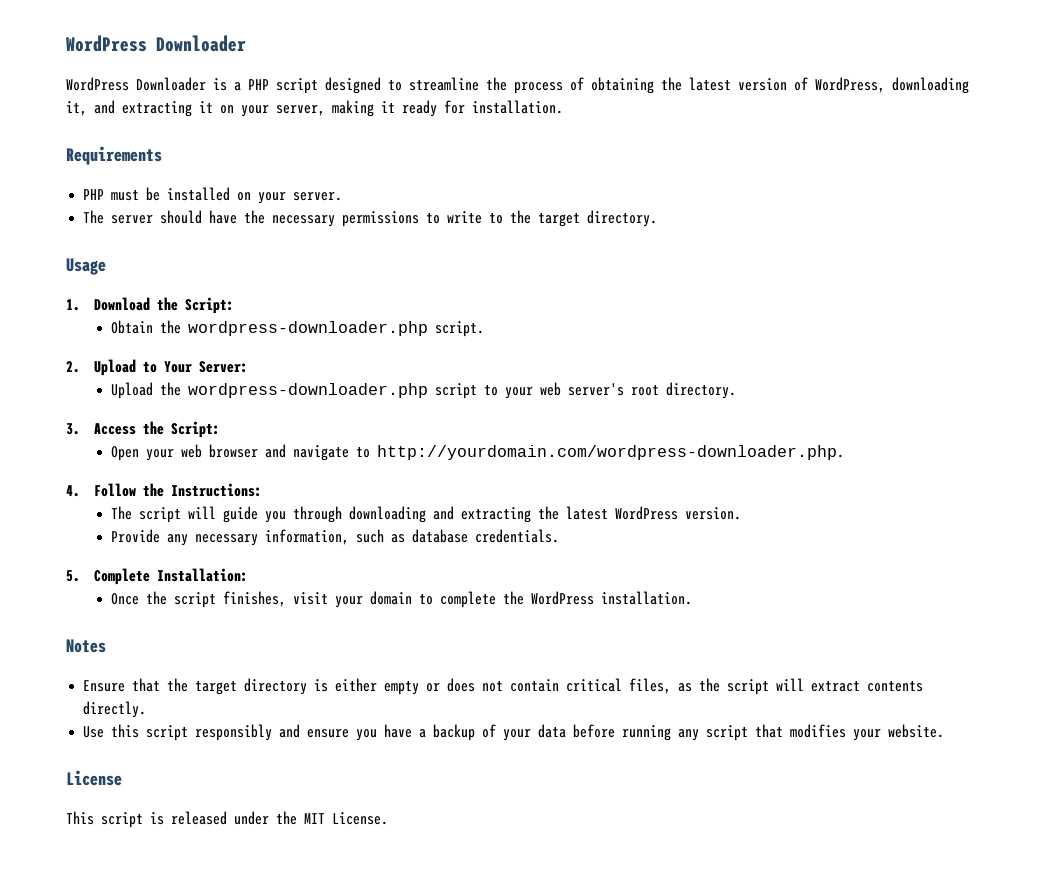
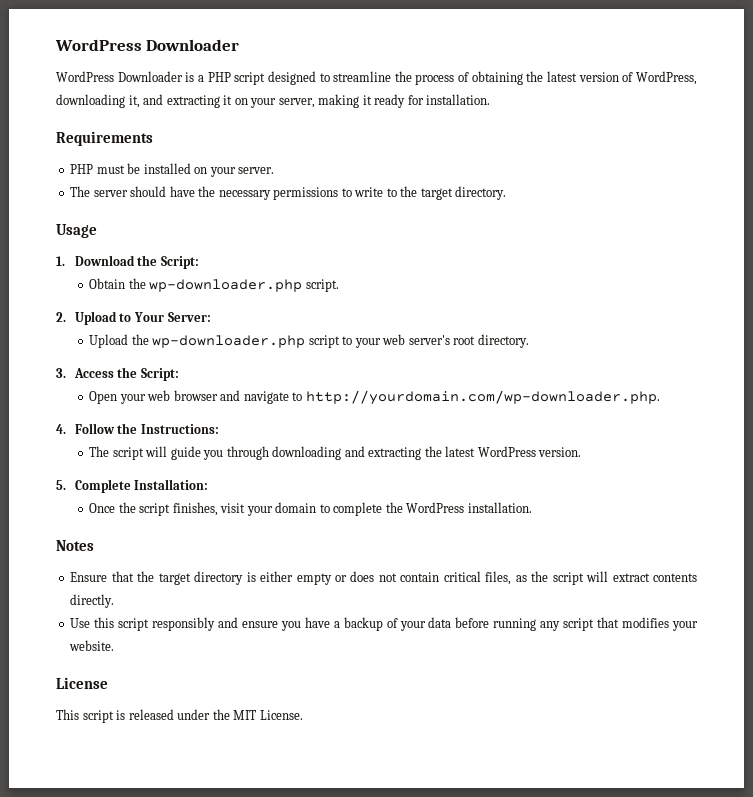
[187,321,428,336] wordpress-downloader.php -> [149,279,303,292] wp-downloader.php
[187,383,428,398] wordpress-downloader.php -> [152,335,306,348] wp-downloader.php
[376,445,844,460] http://yourdomain.com/wordpress-downloader.php. -> [305,390,660,405] http://yourdomain.com/wp-downloader.php.
[110,529,559,546] // Provide any necessary information, such as database credentials. -> (582, 452) none

